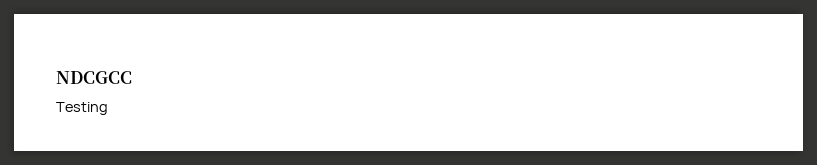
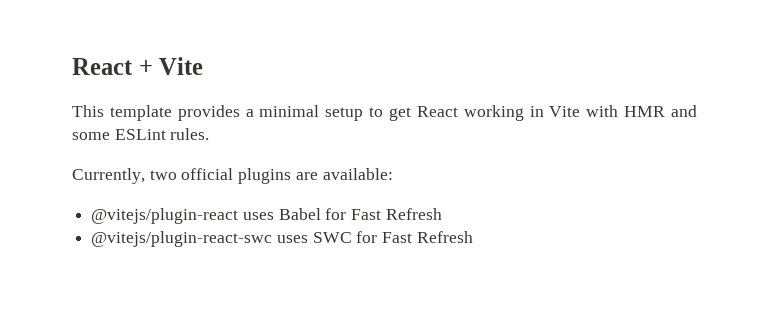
[56,71,132,84] [56,102,108,115] NDCGCC // Testing -> [72,57,204,75] [72,105,697,121] [72,128,210,140] [72,168,393,184] [91,208,442,224] [91,231,473,247] React + Vite // This template provides a minimal setup to get React working in Vite with HMR and some ESLint rules. // Currently, two official plugins are available: // @vitejs/plugin-react uses Babel for Fast Refresh // @vitejs/plugin-react-swc uses SWC for Fast Refresh

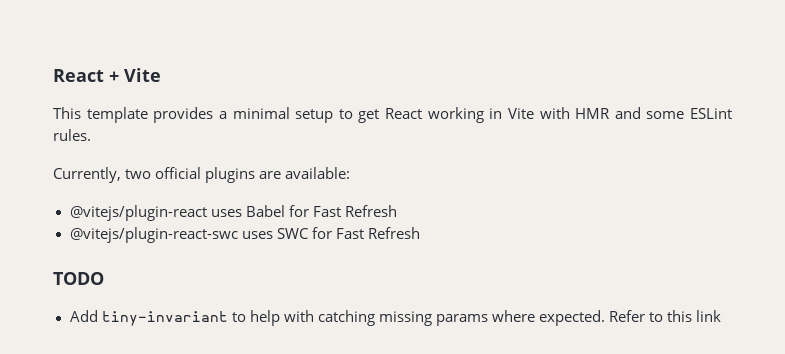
(473, 237) none -> [53,272,104,285] [69,310,722,326] // TODO // Add tiny-invariant to help with catching missing params where expected. Refer to this link

